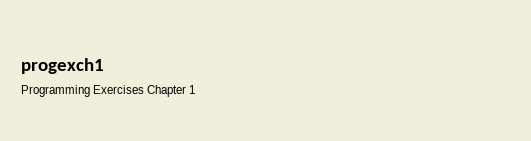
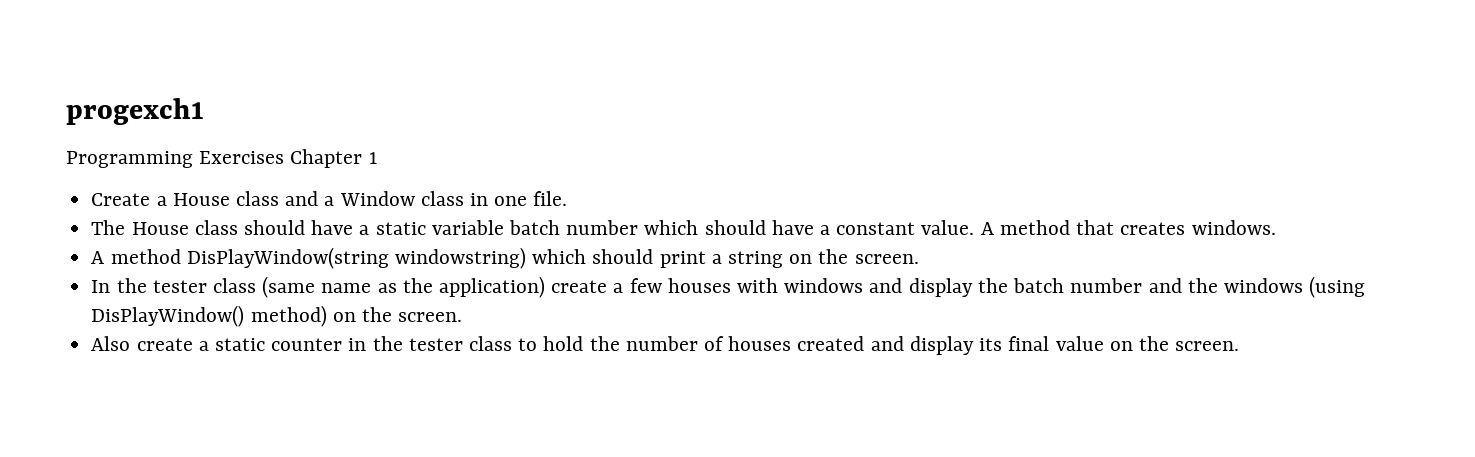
(196, 89) none -> [91,191,568,206] [91,220,1276,235] [91,247,919,269] [91,276,1366,298] [91,305,463,327] [91,336,1240,355] // Create a House class and a Window class in one file. // The House class should have a static variable batch number which should have a constant value. A method that creates windows. // A method DisPlayWindow(string windowstring) which should print a string on the screen. // In the tester class (same name as the application) create a few houses with windows and display the batch number and the windows (using DisPlayWindow() method) on the screen. // Also create a static counter in the tester class to hold the number of houses created and display its final value on the screen.

